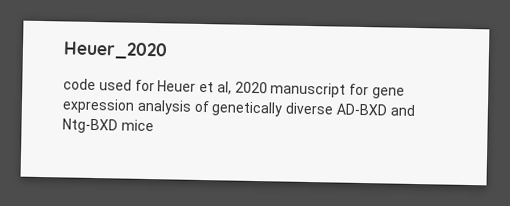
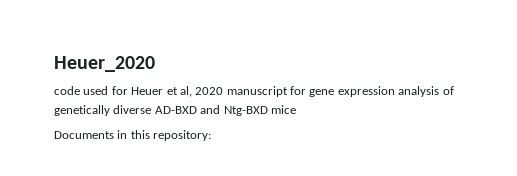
(154, 125) none -> [54,130,212,141] // Documents in this repository:

